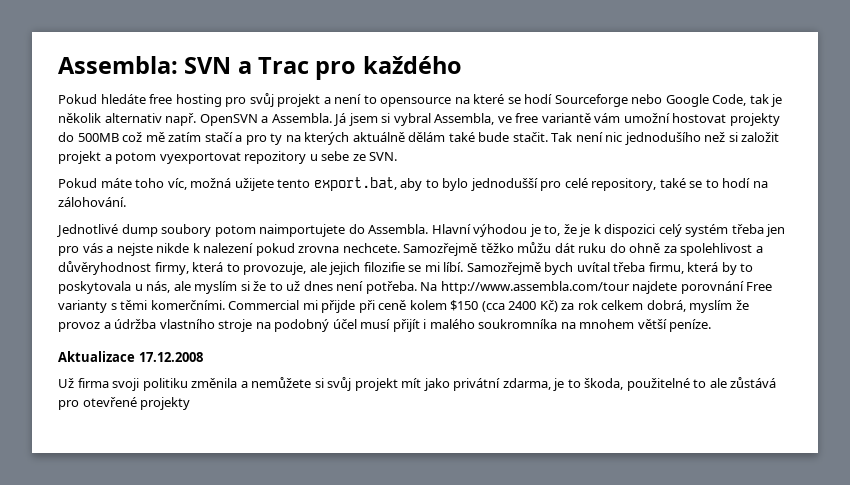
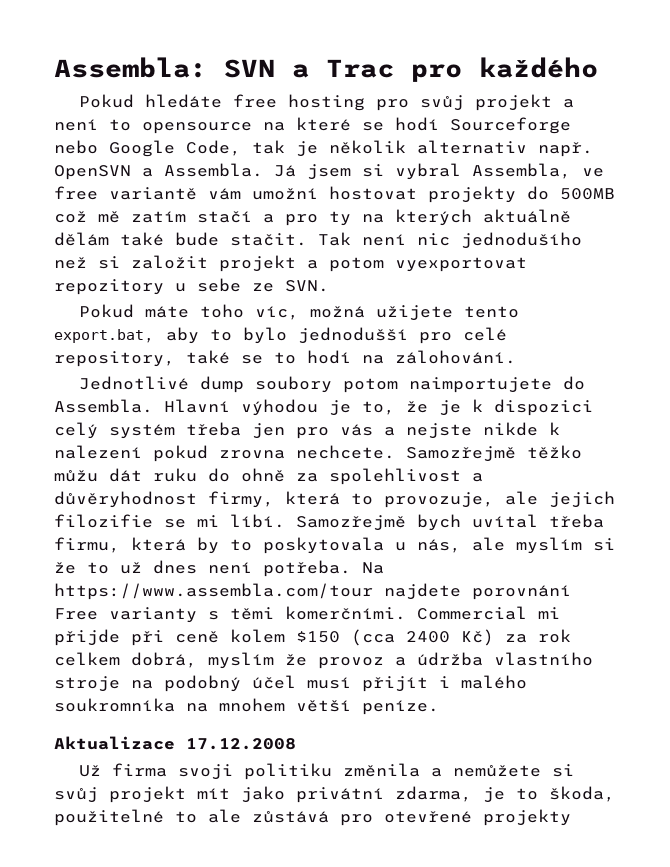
[440,281,630,294] http://www.assembla.com/tour -> [54,583,373,600] https://www.assembla.com/tour

